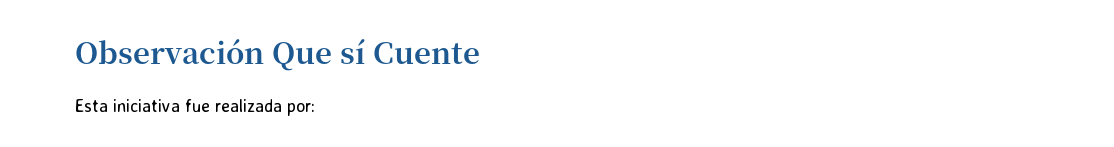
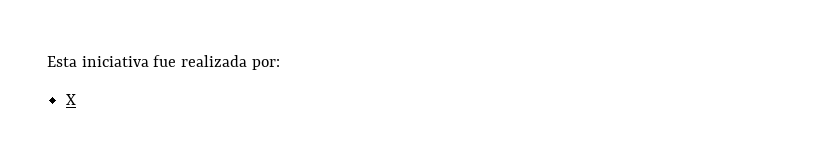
[75,39,480,71] Observación Que sí Cuente // -> (47, 61) none
(315, 109) none -> [66,94,77,105] // X

